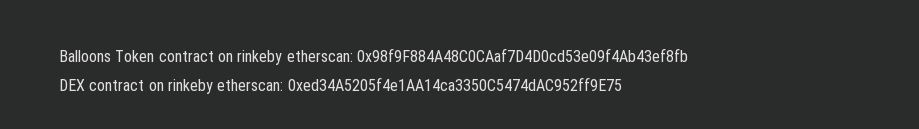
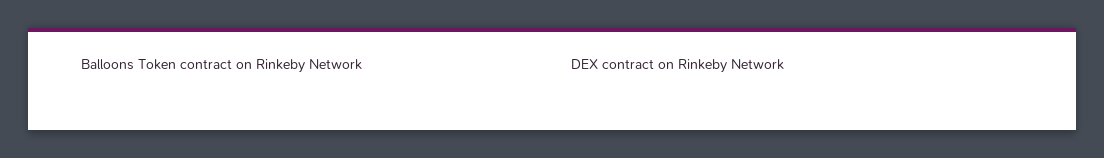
[237,48,688,65] rinkeby etherscan: 0x98f9F884A48C0CAaf7D4D0cd53e09f4Ab43ef8fb -> [256,59,362,73] Rinkeby Network
[167,77,622,94] rinkeby etherscan: 0xed34A5205f4e1AA14ca3350C5474dAC952ff9E75 -> [678,59,784,73] Rinkeby Network

